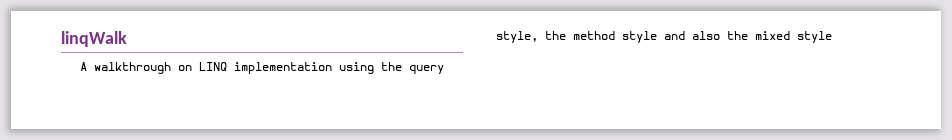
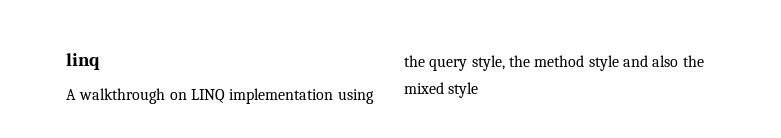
[61,31,127,47] linqWalk -> [66,53,100,70] linq

